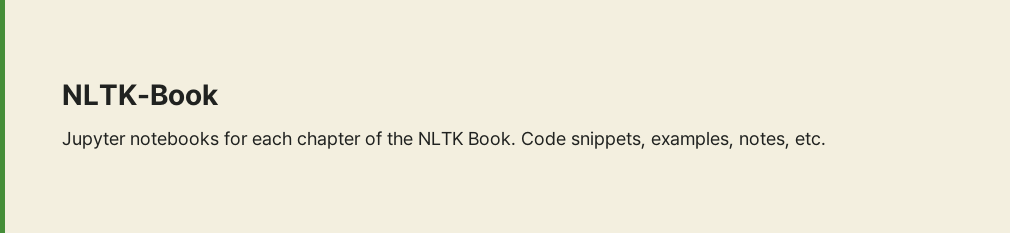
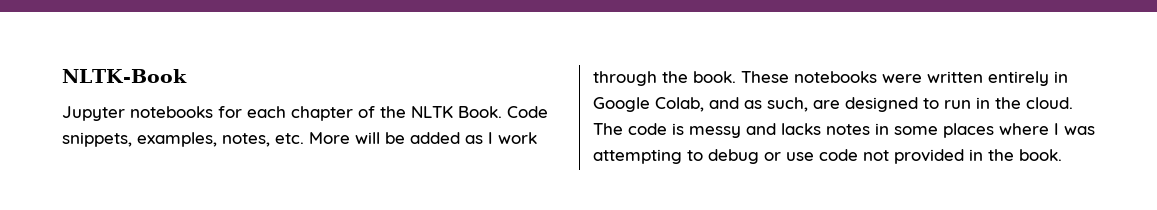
(826, 139) none -> [309,132,537,144] [593,71,1068,86] [593,97,1073,112] [593,123,1095,138] [593,149,1062,164] More will be added as I work through the book. These notebooks were written entirely in Google Colab, and as such, are designed to run in the cloud. The code is messy and lacks notes in some places where I was attempting to debug or use code not provided in the book.

